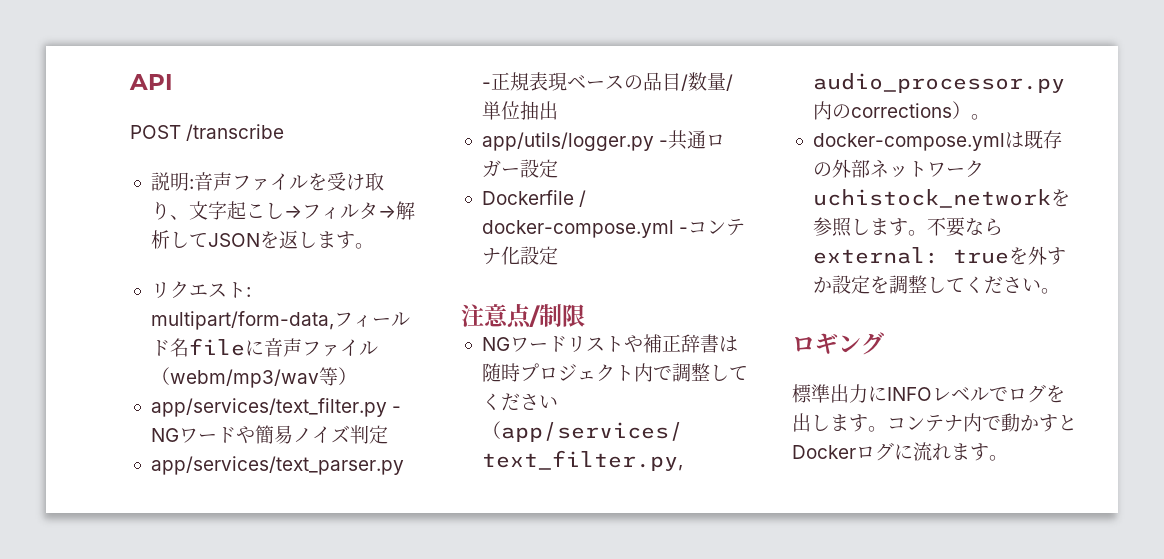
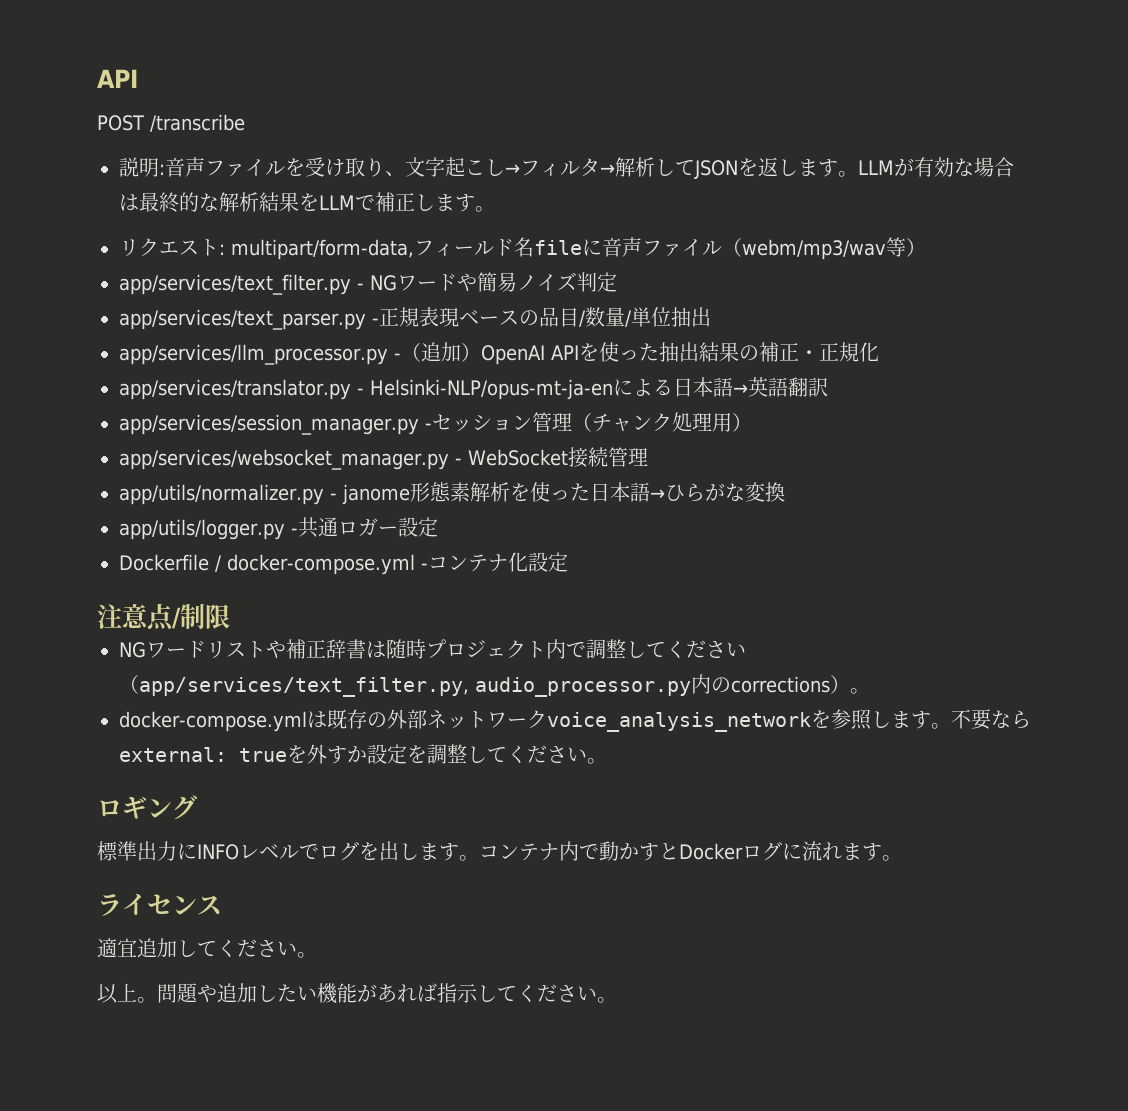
(374, 246) none -> [858,157,1014,177] [119,192,495,213] LLMが有効な場合は最終的な解析結果をLLMで補正します。
(558, 110) none -> [119,342,879,365] [119,377,828,400] [119,412,752,435] [119,447,648,470] [119,482,785,505] // app/services/llm_processor.py -（追加）OpenAI APIを使った抽出結果の補正・正規化 // app/services/translator.py - Helsinki-NLP/opus-mt-ja-enによる日本語→英語翻訳 // app/services/session_manager.py -セッション管理（チャンク処理用） // app/services/websocket_manager.py - WebSocket接続管理 // app/utils/normalizer.py - janome形態素解析を使った日本語→ひらがな変換
[812,189,1051,208] uchistock_network -> [546,712,811,732] voice_analysis_network
(1008, 458) none -> [97,893,222,916] [97,938,317,958] [97,983,617,1004] // ライセンス // 適宜追加してください。 // 以上。問題や追加したい機能があれば指示してください。

